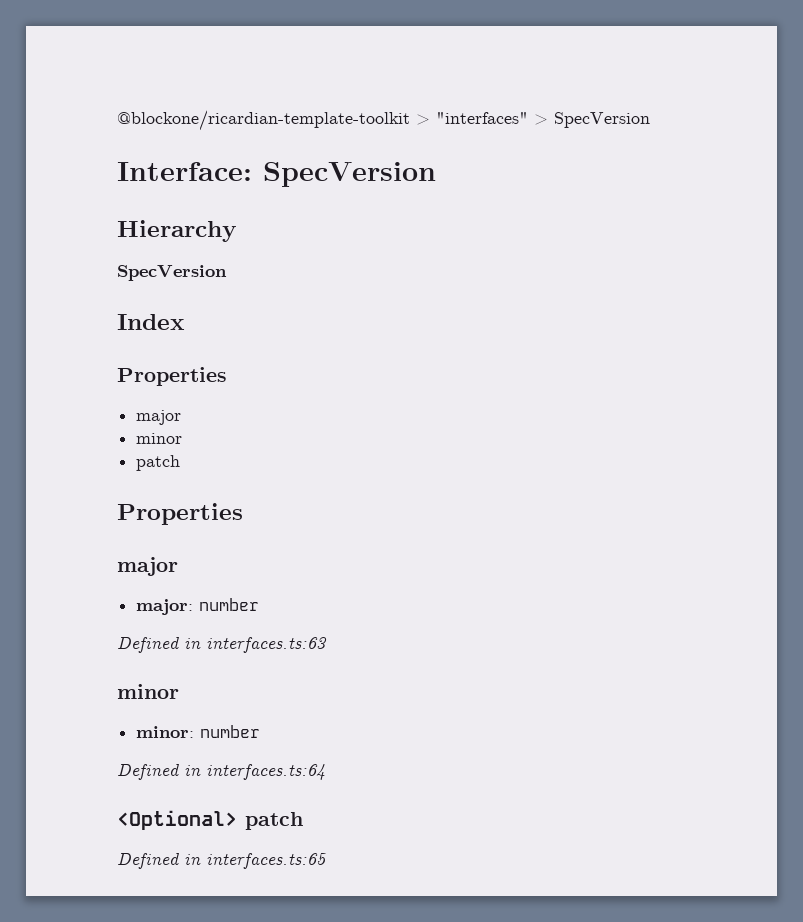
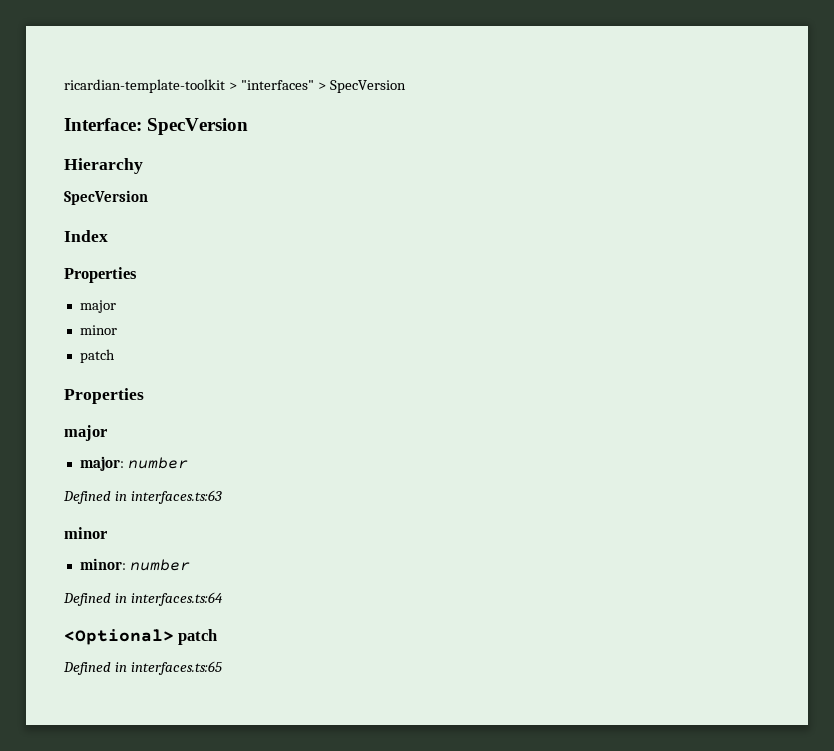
[117,110,410,131] @blockone/ricardian-template-toolkit -> [64,79,225,93] ricardian-template-toolkit

